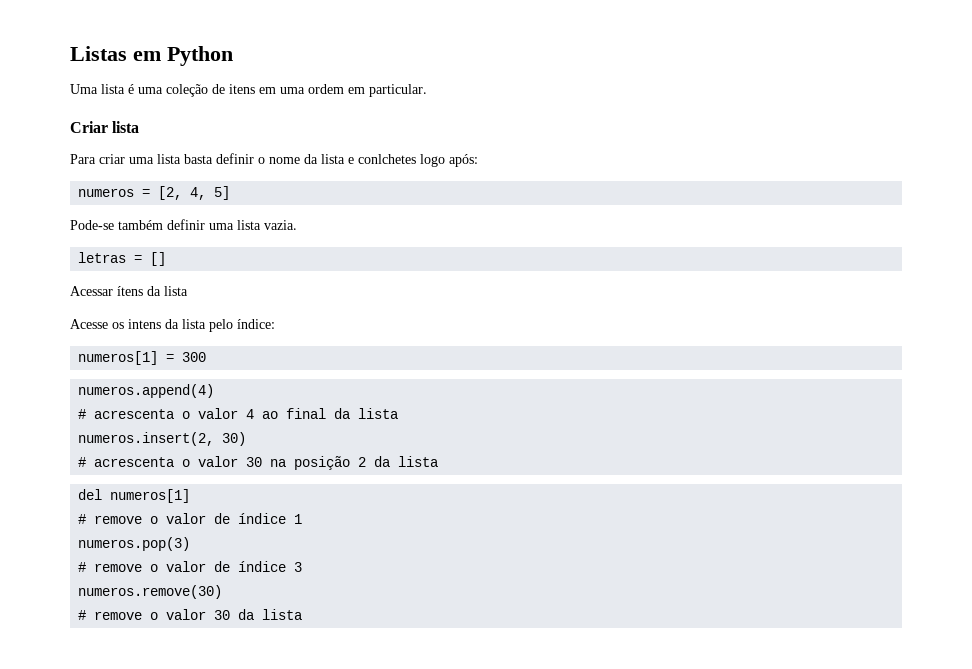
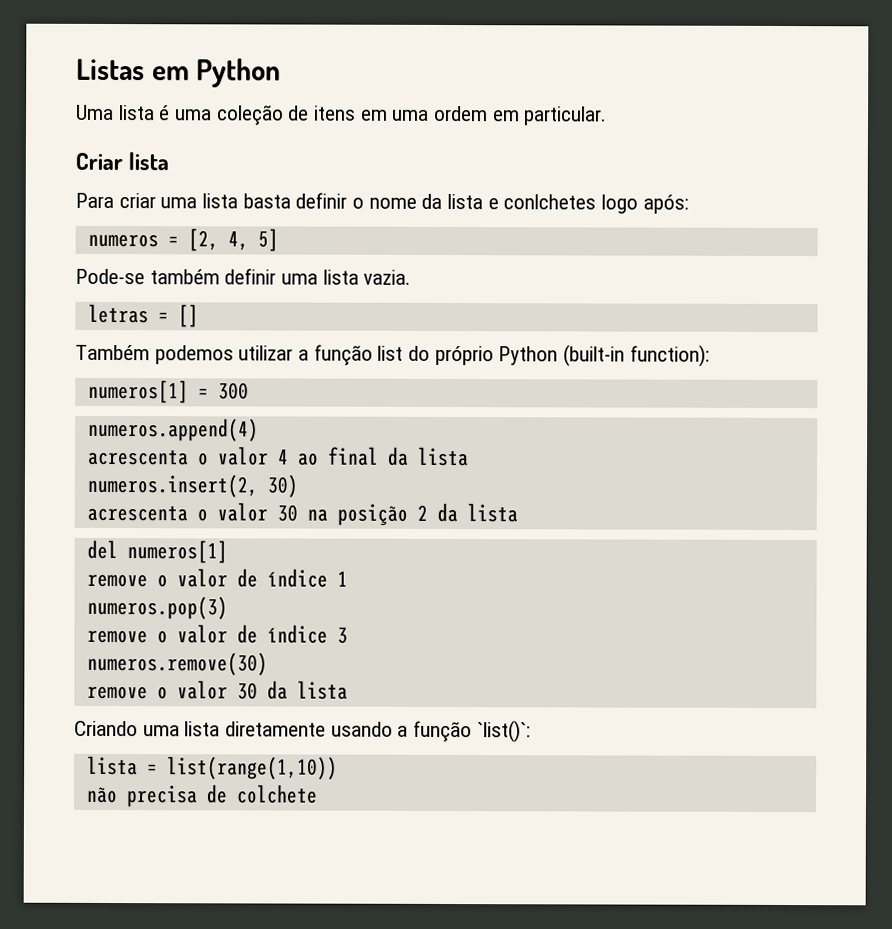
[70,286,188,296] [70,319,275,332] Acessar ítens da lista // Acesse os intens da lista pelo índice: -> [75,344,710,367] Também podemos utilizar a função list do próprio Python (built-in function):
[78,409,87,419] # -> (259, 429) none
[78,457,87,467] # -> (298, 486) none
[78,514,87,524] # -> (228, 552) none
[78,562,87,572] # -> (228, 607) none
[78,610,87,620] # -> (268, 663) none
(303, 614) none -> [74,720,531,743] [86,755,338,780] [85,784,318,808] // Criando uma lista diretamente usando a função `list()`: // lista = list(range(1,10)) // não precisa de colchete

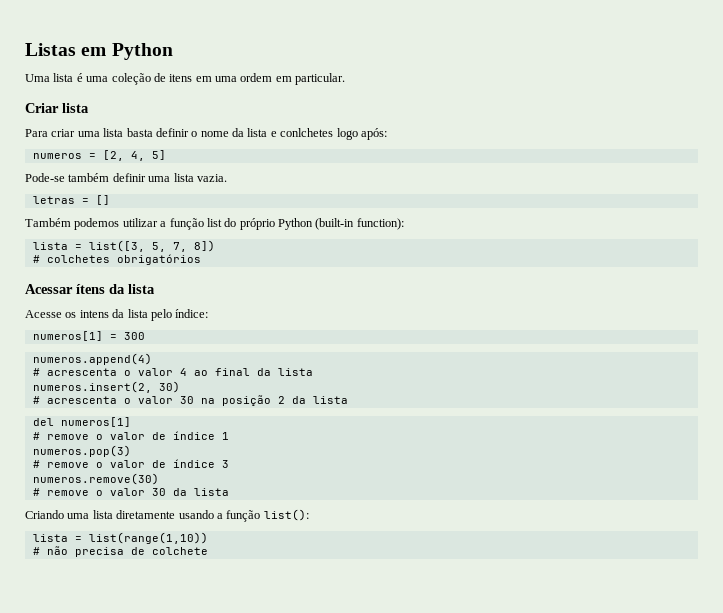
(710, 355) none -> [32,240,215,252] [32,254,201,265] [25,284,155,294] [25,309,209,321] // lista = list([3, 5, 7, 8]) // # colchetes obrigatórios // Acessar ítens da lista // Acesse os intens da lista pelo índice:
(259, 429) none -> [32,368,40,376] #
(298, 486) none -> [32,396,40,404] #
(228, 552) none -> [32,432,40,440] #
(228, 607) none -> [32,460,40,468] #
(268, 663) none -> [32,488,40,496] #
[476,720,531,743] `list()`: -> [263,509,309,521] list():
(338, 768) none -> [32,547,40,555] #

